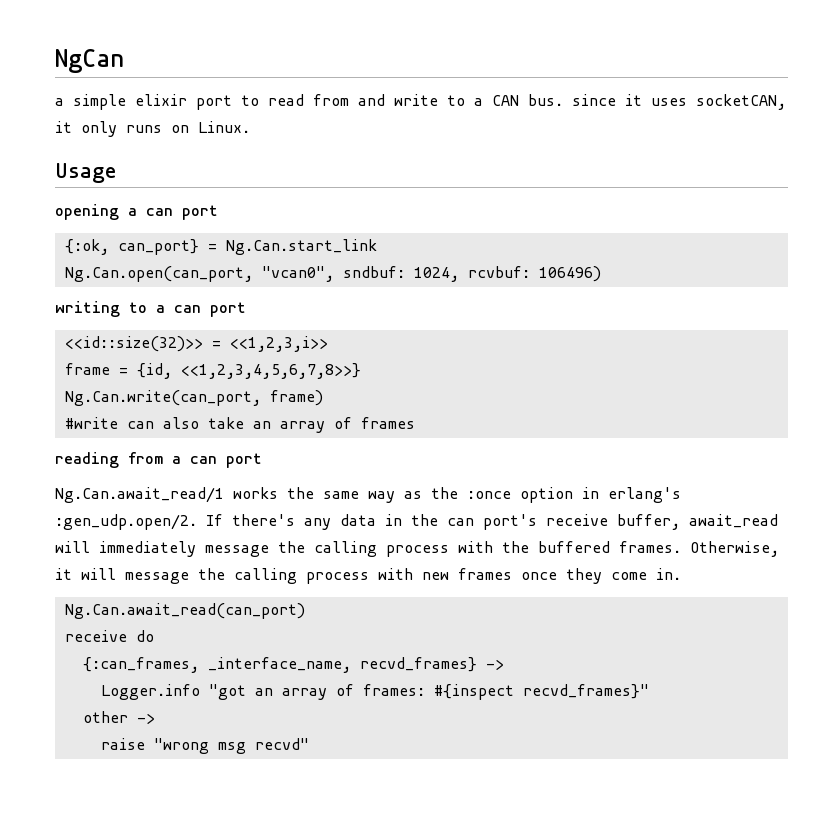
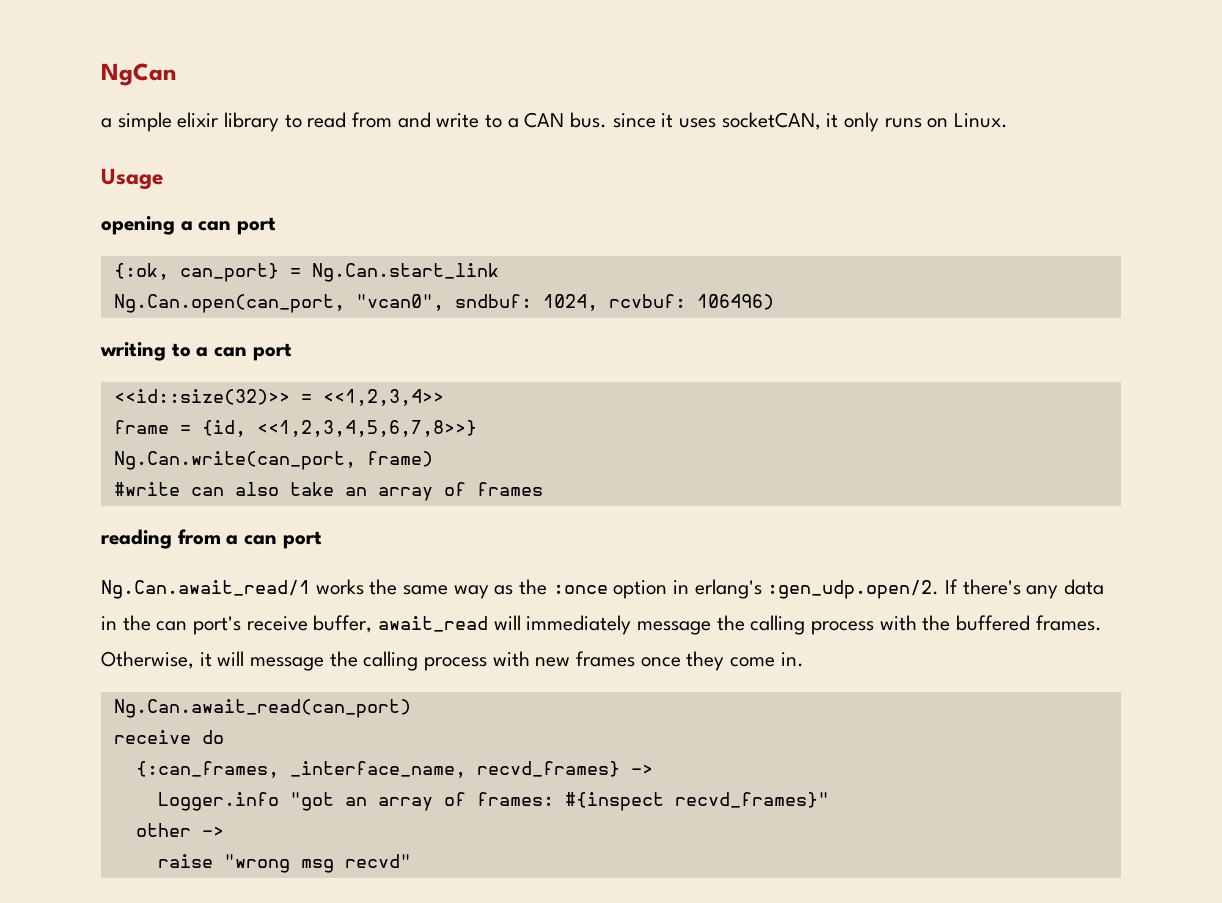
[196,95,232,110] port -> [224,112,280,132] library
[229,336,328,352] <<1,2,3,i>> -> [322,389,444,406] <<1,2,3,4>>

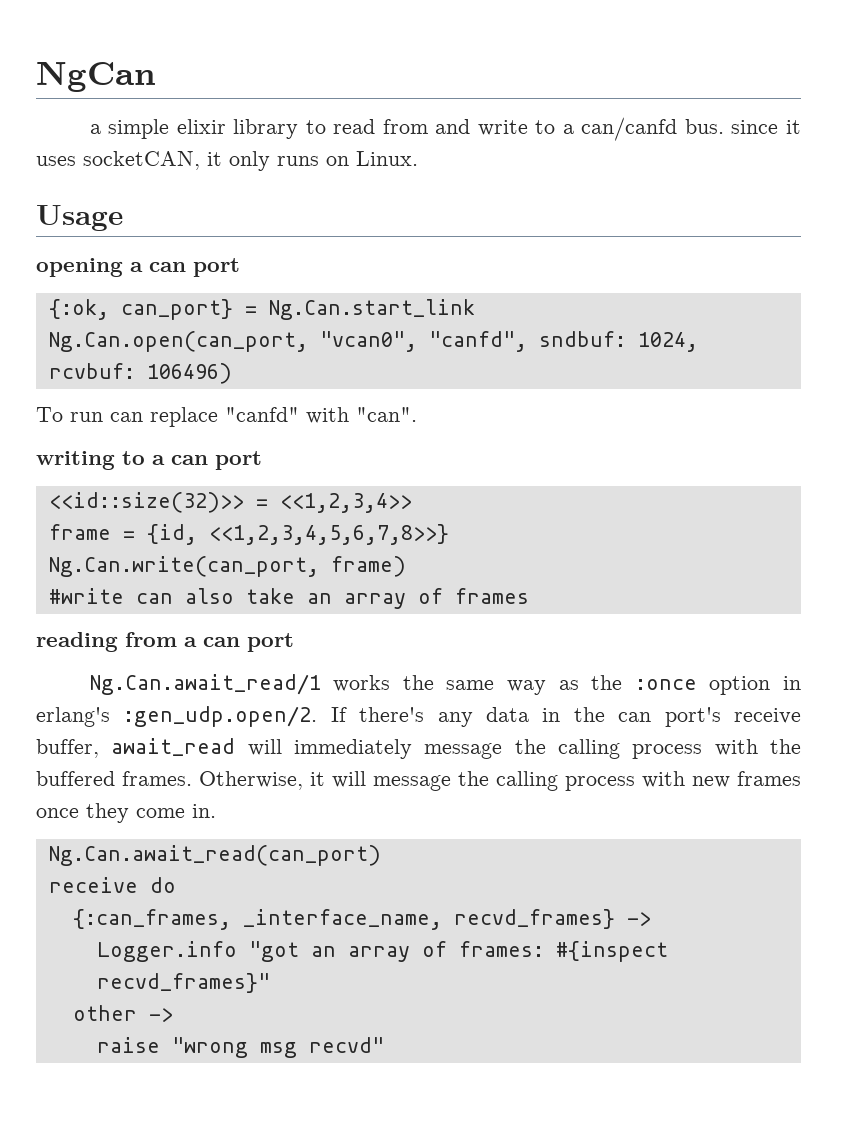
[524,112,565,128] CAN -> [581,117,678,141] can/canfd
(444, 302) none -> [428,331,527,352] "canfd",
(774, 302) none -> [36,407,417,427] // To run can replace "canfd" with "can".

